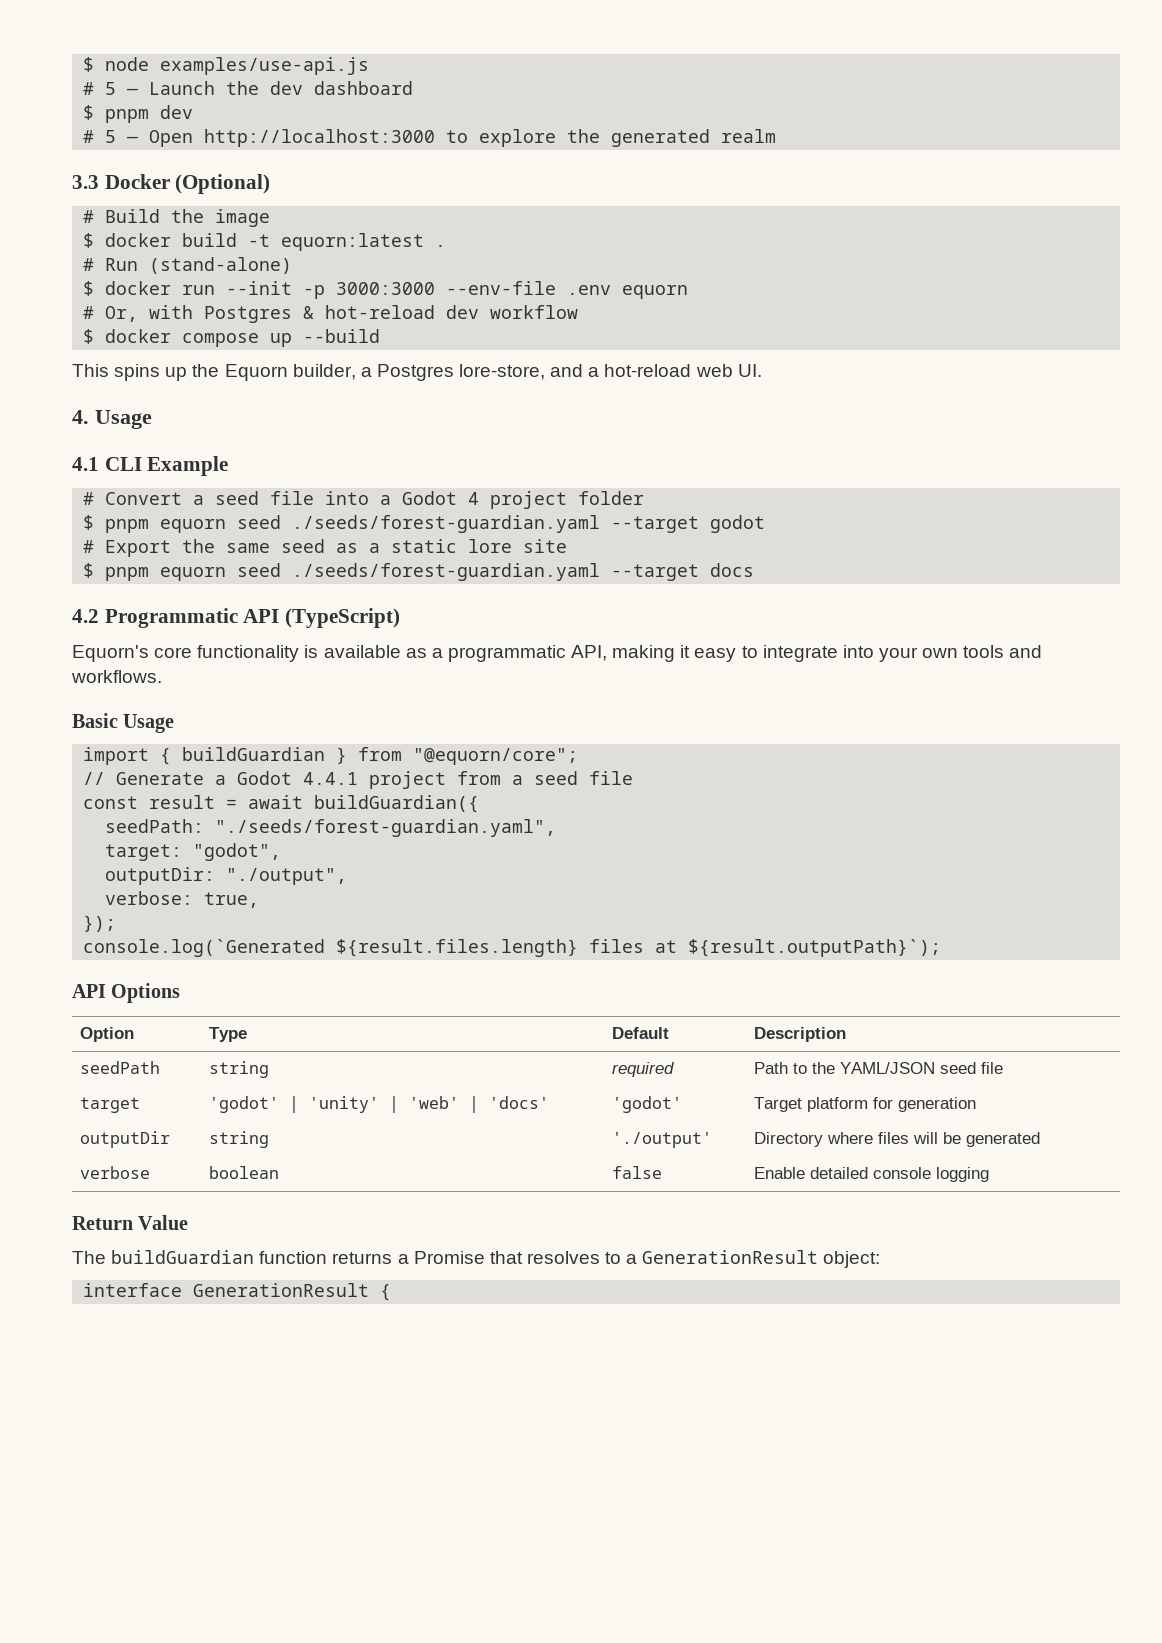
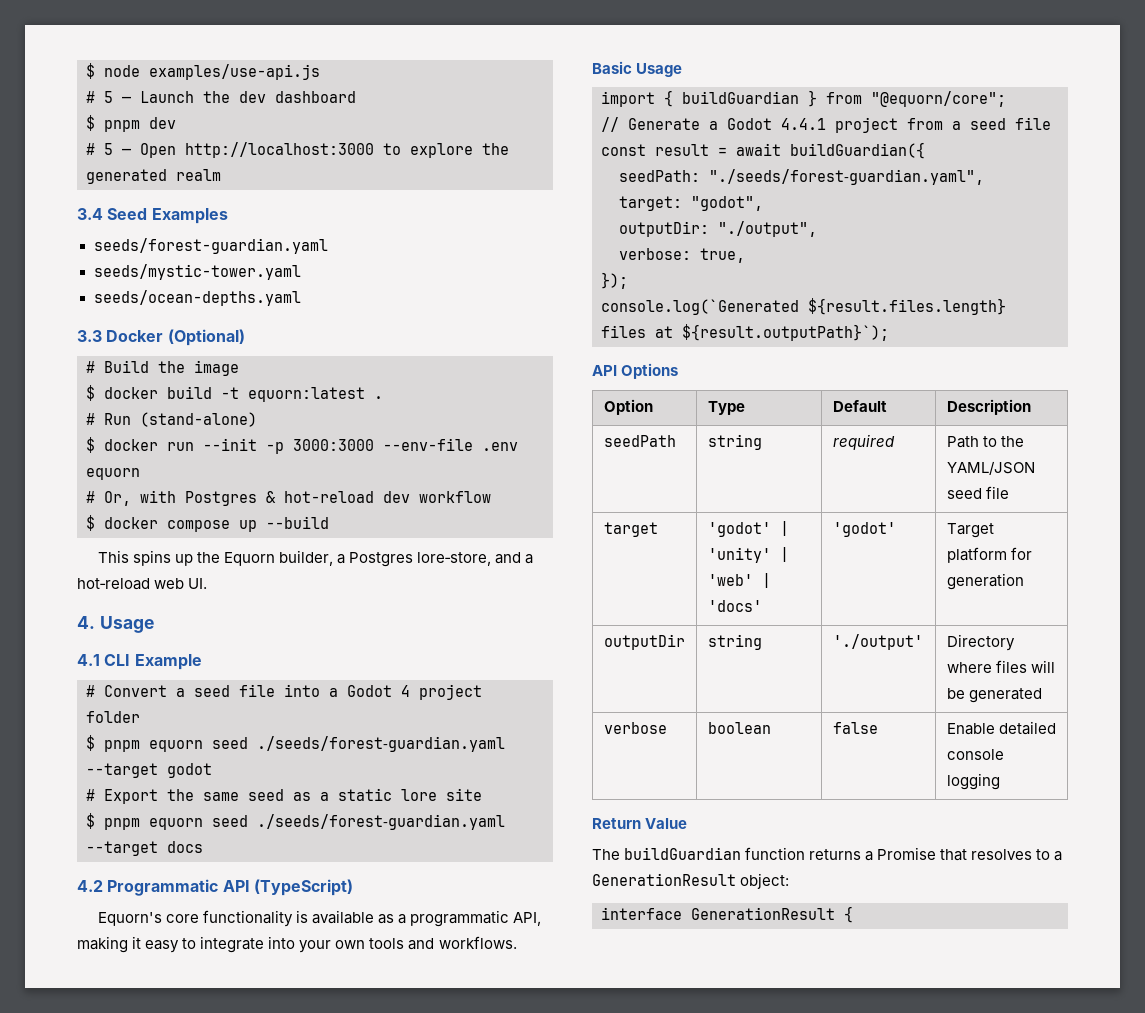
(777, 136) none -> [77,208,228,224] [93,238,328,254] [93,264,301,280] [93,290,301,306] // 3.4 Seed Examples // seeds/forest-guardian.yaml // seeds/mystic-tower.yaml // seeds/ocean-depths.yaml

